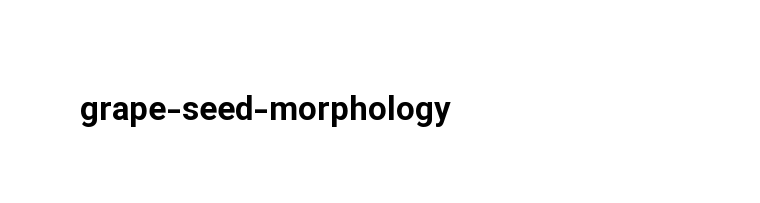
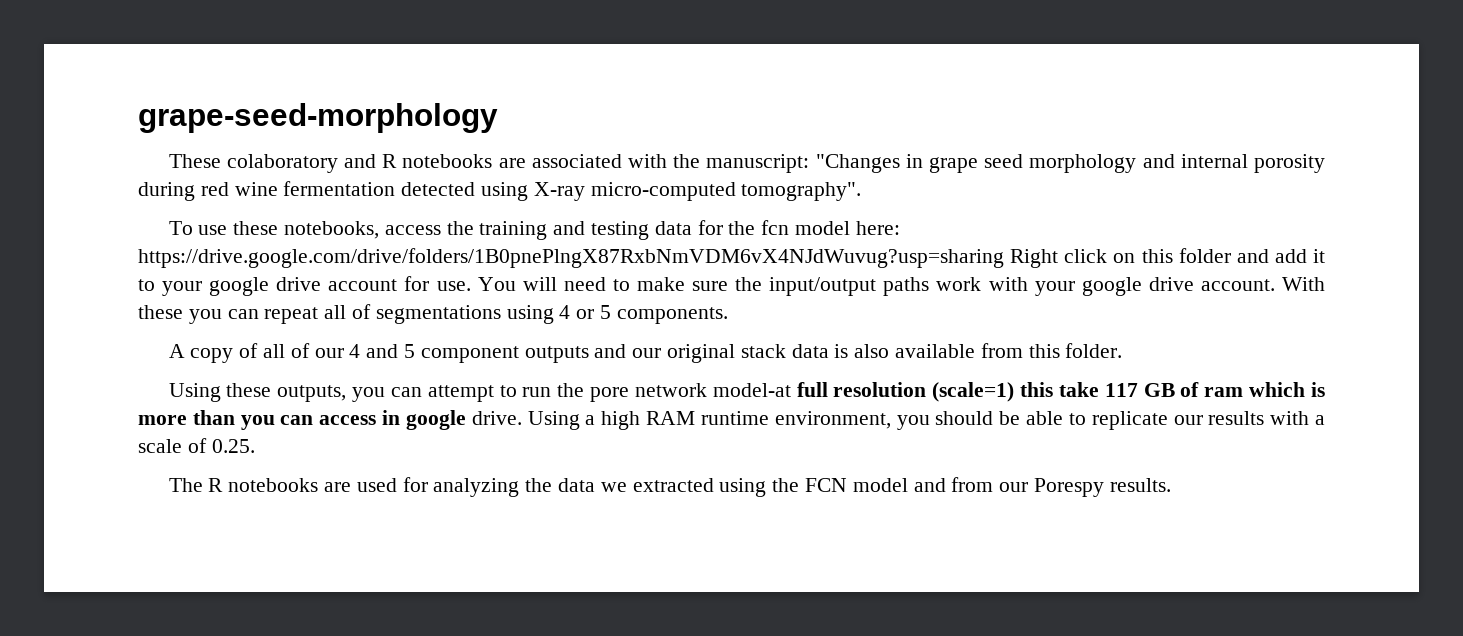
(451, 111) none -> [168,154,1325,173] [138,181,862,201] [168,220,900,240] [138,248,1325,268] [138,276,1325,296] [138,304,728,324] [168,343,1123,363] [168,382,1325,402] [138,410,1326,430] [138,438,255,453] [168,477,1171,497] // These colaboratory and R notebooks are associated with the manuscript: "Changes in grape seed morphology and internal porosity during red wine fermentation detected using X-ray micro-computed tomography". // To use these notebooks, access the training and testing data for the fcn model here: https://drive.google.com/drive/folders/1B0pnePlngX87RxbNmVDM6vX4NJdWuvug?usp=sharing Right click on this folder and add it to your google drive account for use. You will need to make sure the input/output paths work with your google drive account. With these you can repeat all of segmentations using 4 or 5 components. // A copy of all of our 4 and 5 component outputs and our original stack data is also available from this folder. // Using these outputs, you can attempt to run the pore network model-at full resolution (scale=1) this take 117 GB of ram which is more than you can access in google drive. Using a high RAM runtime environment, you should be able to replicate our results with a scale of 0.25. // The R notebooks are used for analyzing the data we extracted using the FCN model and from our Porespy results.

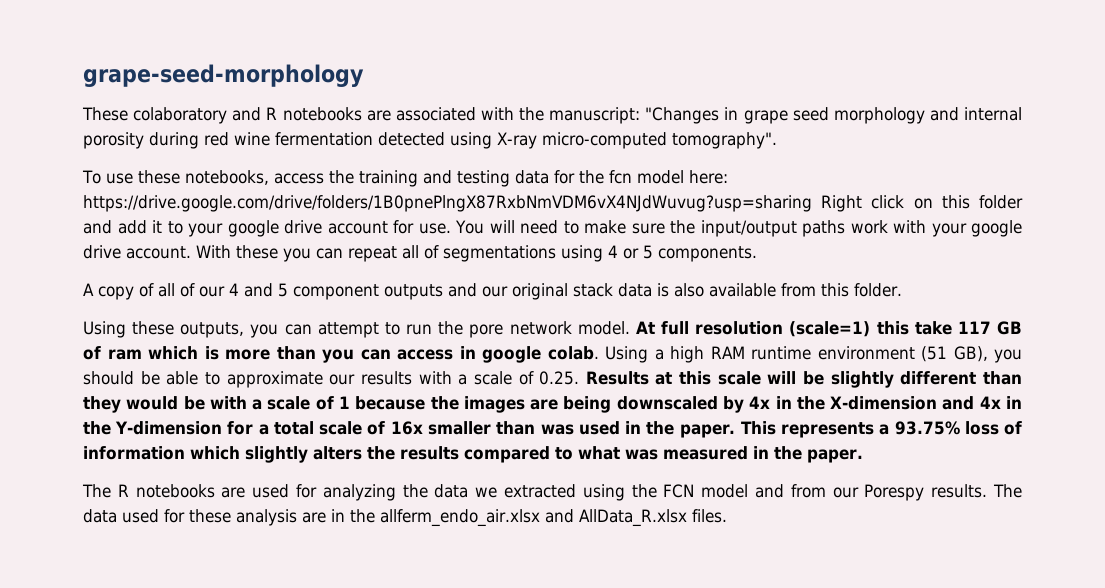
[712,383,791,397] model-at -> [577,321,655,335] model. At
[471,411,522,425] drive. -> [547,346,599,360] colab.
[774,411,891,429] environment, -> [817,346,988,362] environment (51 GB),
[1091,411,1168,430] replicate -> [226,371,323,388] approximate
(255, 446) none -> [585,371,1022,388] [83,396,1023,413] [83,421,1022,438] [83,446,863,463] Results at this scale will be slightly different than they would be with a scale of 1 because the images are being downscaled by 4x in the X-dimension and 4x in the Y-dimension for a total scale of 16x smaller than was used in the paper. This represents a 93.75% loss of information which slightly alters the results compared to what was measured in the paper.
(1171, 485) none -> [992,484,1022,498] [83,509,727,527] The data used for these analysis are in the allferm_endo_air.xlsx and AllData_R.xlsx files.

